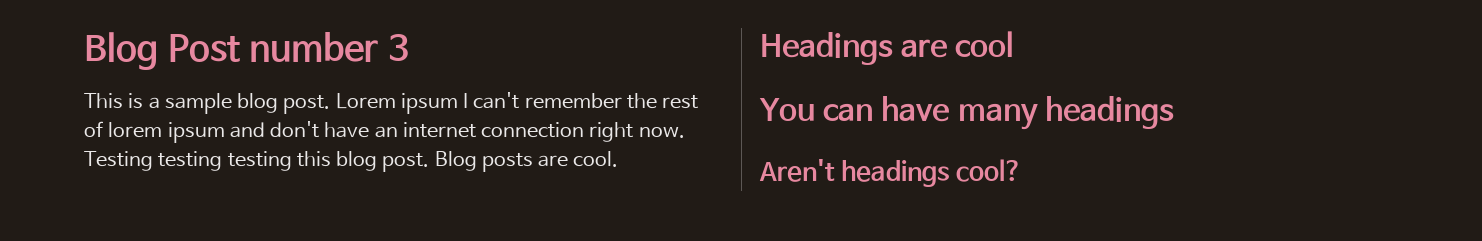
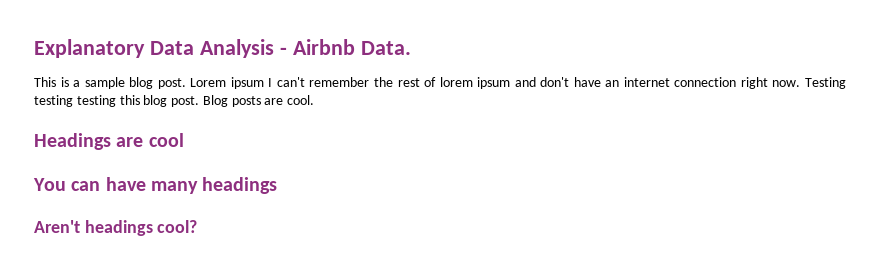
[84,32,409,70] Blog Post number 3 -> [34,39,411,58] Explanatory Data Analysis - Airbnb Data.

